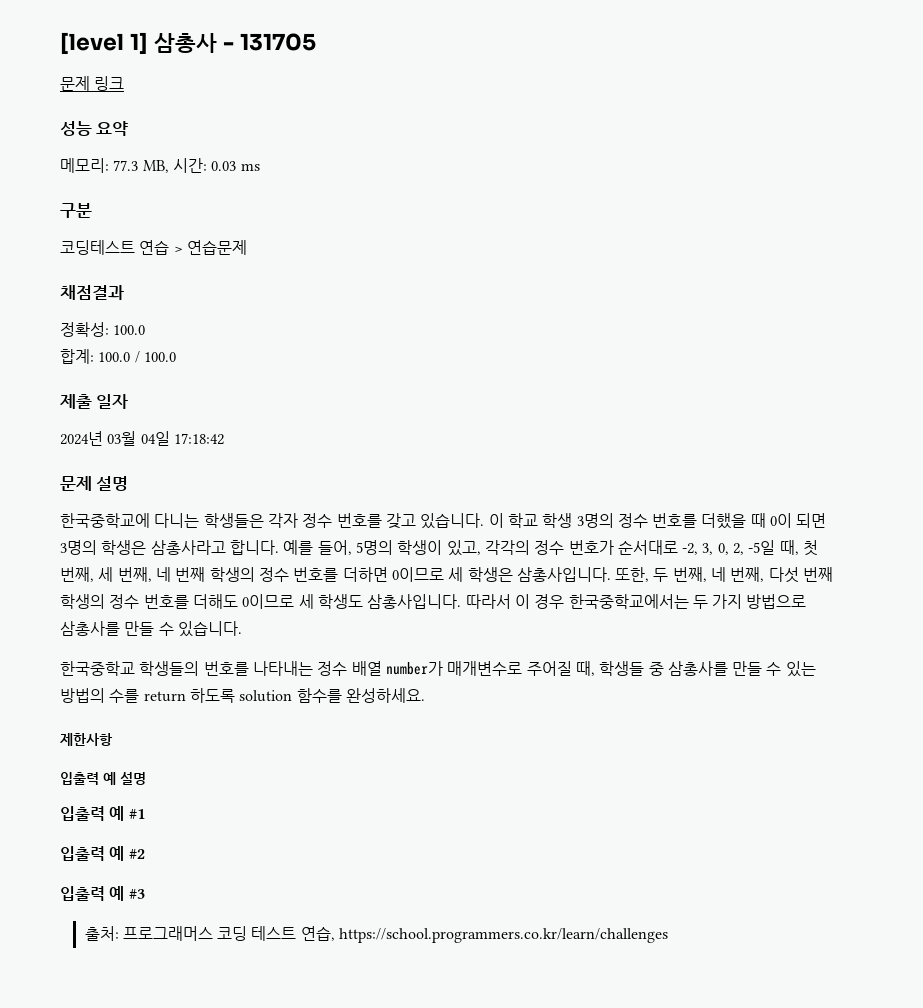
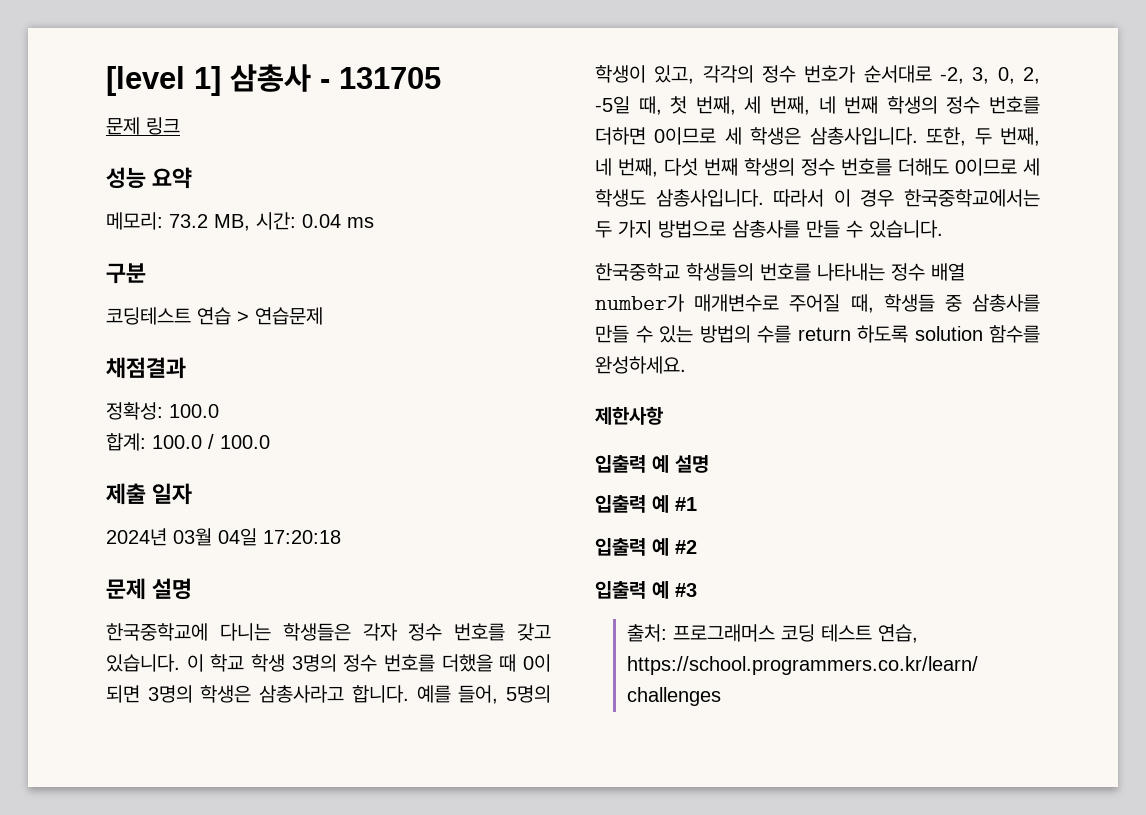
[113,160,139,171] 77.3 -> [169,214,208,228] 73.2
[211,161,237,171] 0.03 -> [302,214,341,228] 0.04
[173,433,224,445] 17:18:42 -> [263,530,341,544] 17:20:18

